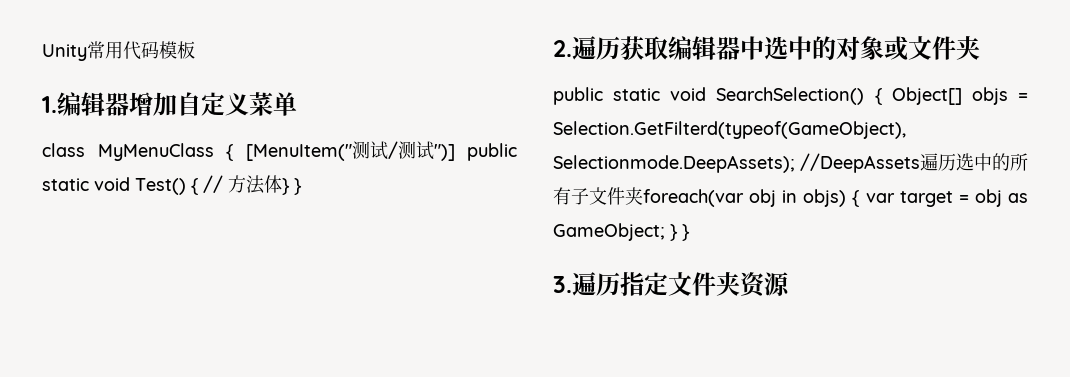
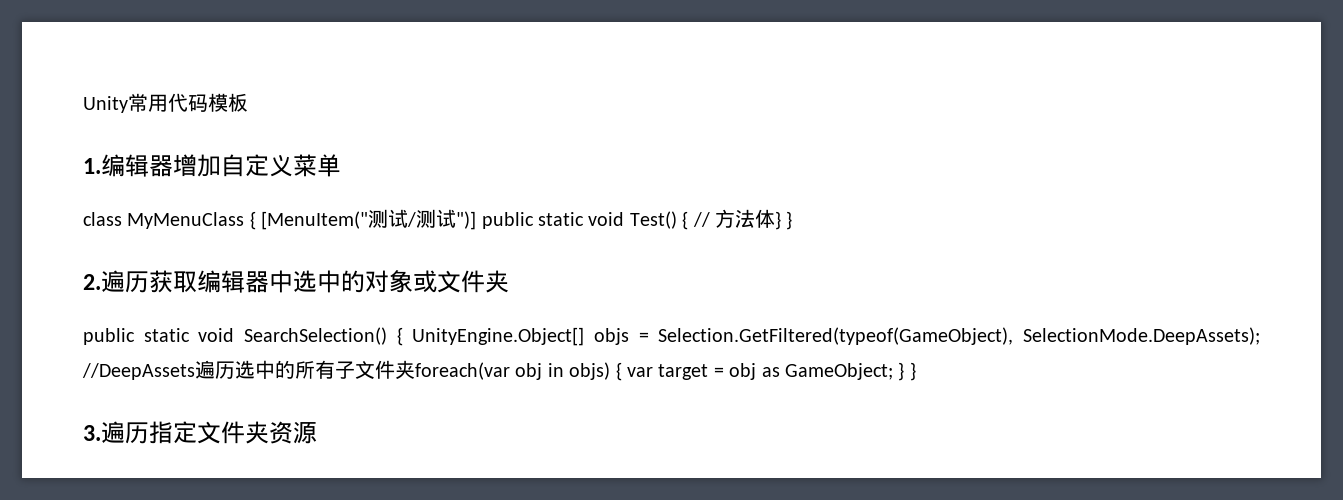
[891,87,962,105] Object[] -> [412,327,585,346] UnityEngine.Object[]
[553,121,906,139] [553,155,795,173] Selection.GetFilterd(typeof(GameObject), Selectionmode.DeepAssets); -> [658,327,1260,345] Selection.GetFiltered(typeof(GameObject), SelectionMode.DeepAssets);

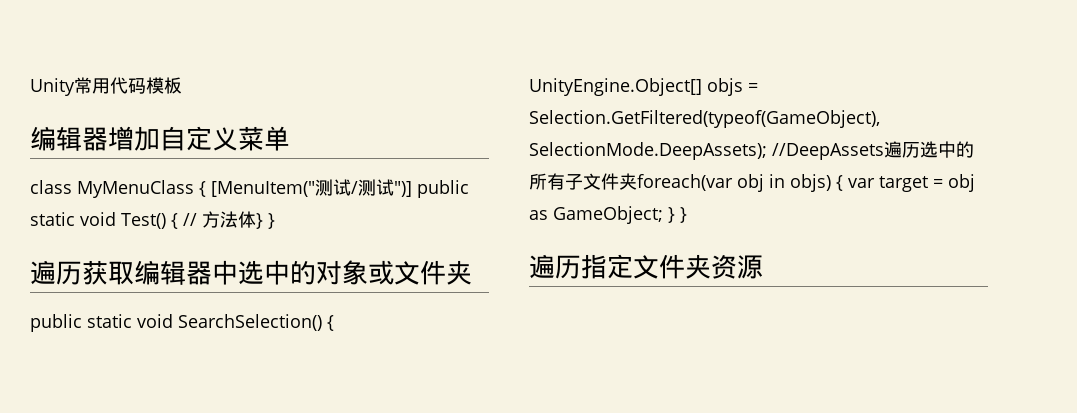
[83,158,101,174] 1. -> (182, 85) none
[83,274,101,290] 2. -> (275, 221) none
[83,425,101,441] 3. -> (687, 215) none

